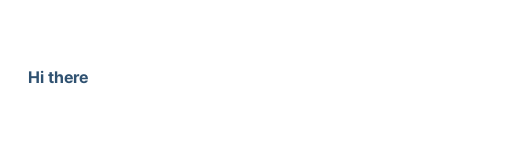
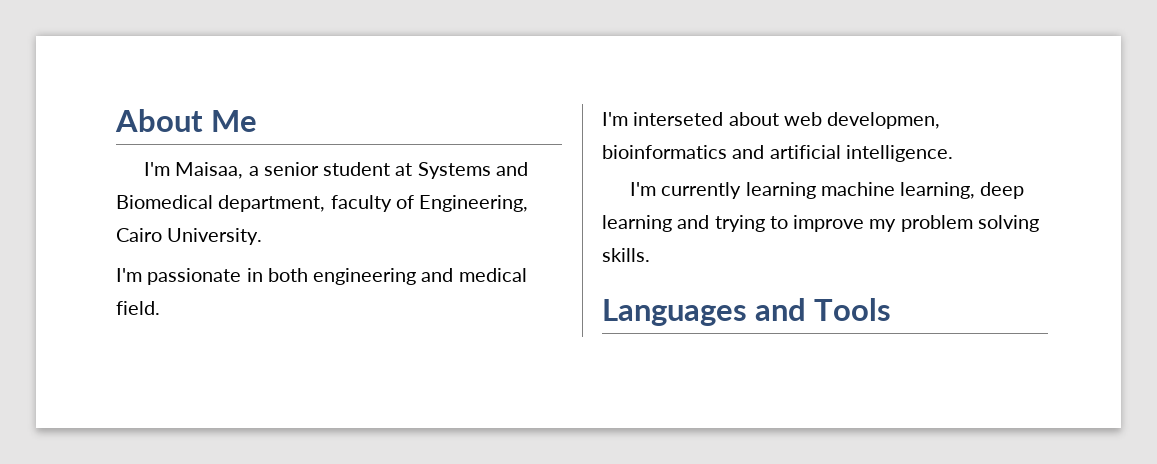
[28,70,89,84] Hi there -> [115,109,258,132] [144,162,528,179] [116,195,529,212] [116,228,263,245] [116,268,527,285] [116,301,160,315] [602,112,941,129] [602,145,953,162] [630,182,1025,199] [602,215,1039,232] [602,248,650,262] [602,298,892,326] About Me // I'm Maisaa, a senior student at Systems and Biomedical department, faculty of Engineering, Cairo University. // I'm passionate in both engineering and medical field. // I'm interseted about web developmen, bioinformatics and artificial intelligence. // I'm currently learning machine learning, deep learning and trying to improve my problem solving skills. // Languages and Tools

